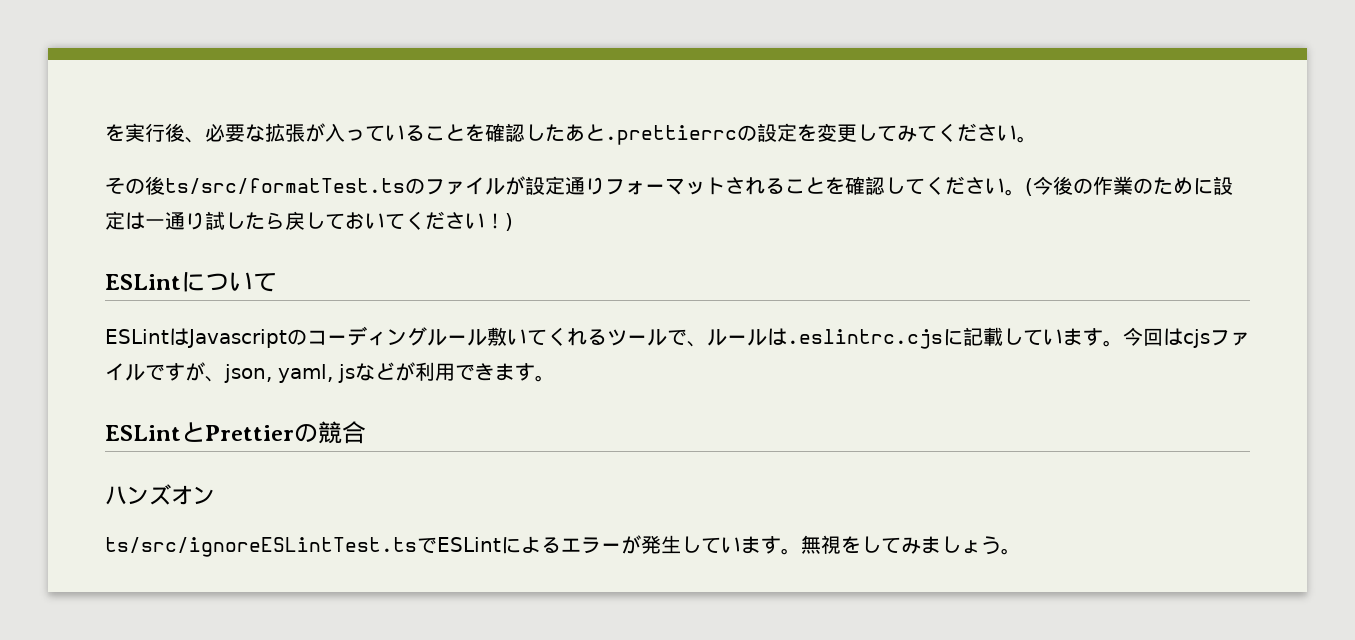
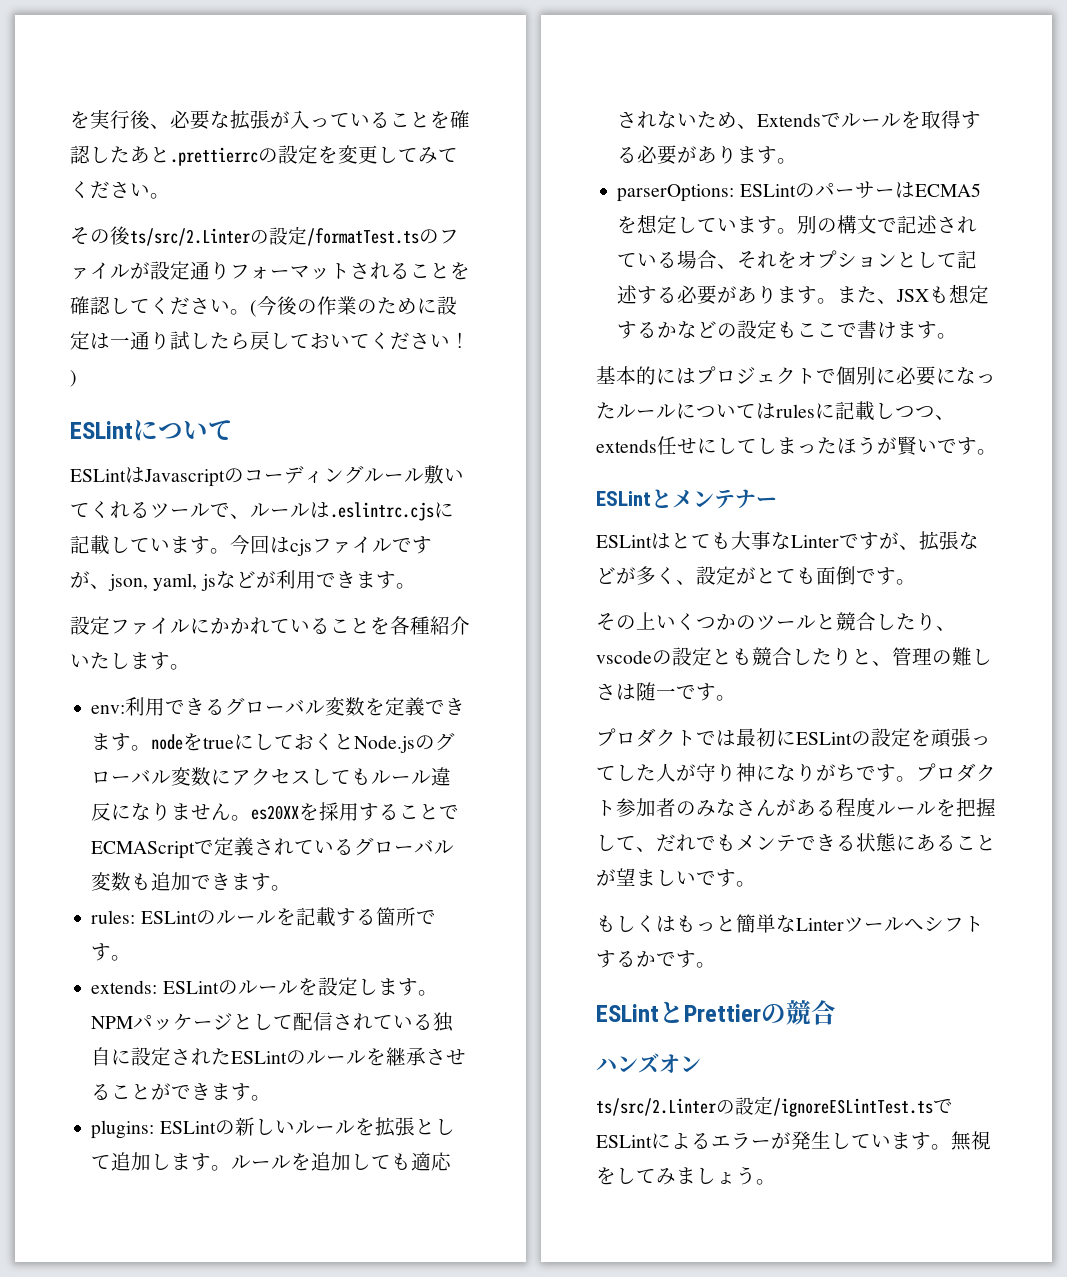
[165,178,405,194] ts/src/formatTest.ts -> [130,226,419,246] ts/src/2.Linterの設定/formatTest.ts
(555, 378) none -> [70,616,470,635] [70,652,190,670] [91,697,466,716] [91,732,456,753] [91,767,452,786] [91,802,460,821] [91,837,455,859] [91,872,292,891] [91,907,436,927] [91,943,132,961] [91,977,438,996] [91,1012,455,1032] [91,1047,467,1066] [91,1083,272,1101] [91,1117,455,1139] [91,1152,453,1171] [617,110,982,129] [617,145,798,165] [617,181,981,202] [617,214,978,234] [617,250,978,269] [617,284,990,305] [617,320,958,339] [596,366,996,386] [596,401,955,421] [596,436,997,456] [596,489,777,509] [596,531,979,551] [596,566,916,585] [596,612,956,631] [596,647,992,666] [596,682,736,701] [596,728,991,748] [596,763,996,782] [596,798,996,817] [596,833,996,852] [596,868,756,887] [596,914,984,933] [596,950,716,968] // 設定ファイルにかかれていることを各種紹介いたします。 // env:利用できるグローバル変数を定義できます。nodeをtrueにしておくとNode.jsのグローバル変数にアクセスしてもルール違反になりません。es20XXを採用することでECMAScriptで定義されているグローバル変数も追加できます。 // rules: ESLintのルールを記載する箇所です。 // extends: ESLintのルールを設定します。NPMパッケージとして配信されている独自に設定されたESLintのルールを継承させることができます。 // plugins: ESLintの新しいルールを拡張として追加します。ルールを追加しても適応されないため、Extendsでルールを取得する必要があります。 // parserOptions: ESLintのパーサーはECMA5を想定しています。別の構文で記述されている場合、それをオプションとして記述する必要があります。また、JSXも想定するかなどの設定もここで書けます。 // 基本的にはプロジェクトで個別に必要になったルールについてはrulesに記載しつつ、extends任せにしてしまったほうが賢いです。 // ESLintとメンテナー // ESLintはとても大事なLinterですが、拡張などが多く、設定がとても面倒です。 // その上いくつかのツールと競合したり、vscodeの設定とも競合したりと、管理の難しさは随一です。 // プロダクトでは最初にESLintの設定を頑張ってした人が守り神になりがちです。プロダクト参加者のみなさんがある程度ルールを把握して、だれでもメンテできる状態にあることが望ましいです。 // もしくはもっと簡単なLinterツールへシフトするかです。
[105,537,417,557] ts/src/ignoreESLintTest.ts -> [596,1096,933,1117] ts/src/2.Linterの設定/ignoreESLintTest.ts

